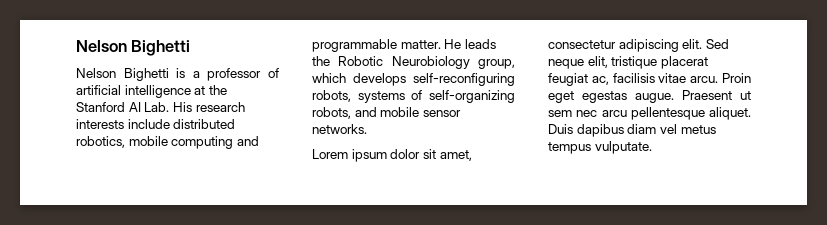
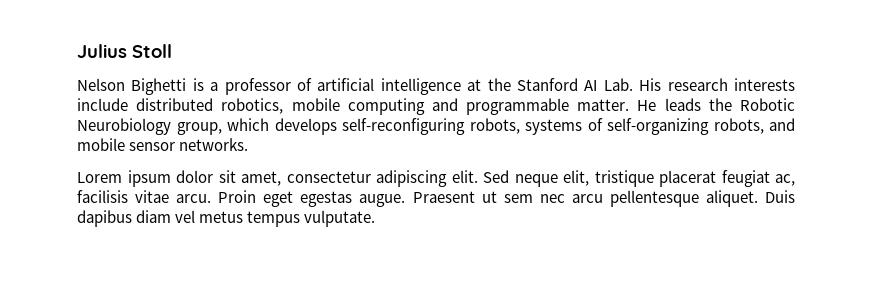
[76,40,191,56] Nelson Bighetti -> [77,44,172,58] Julius Stoll

